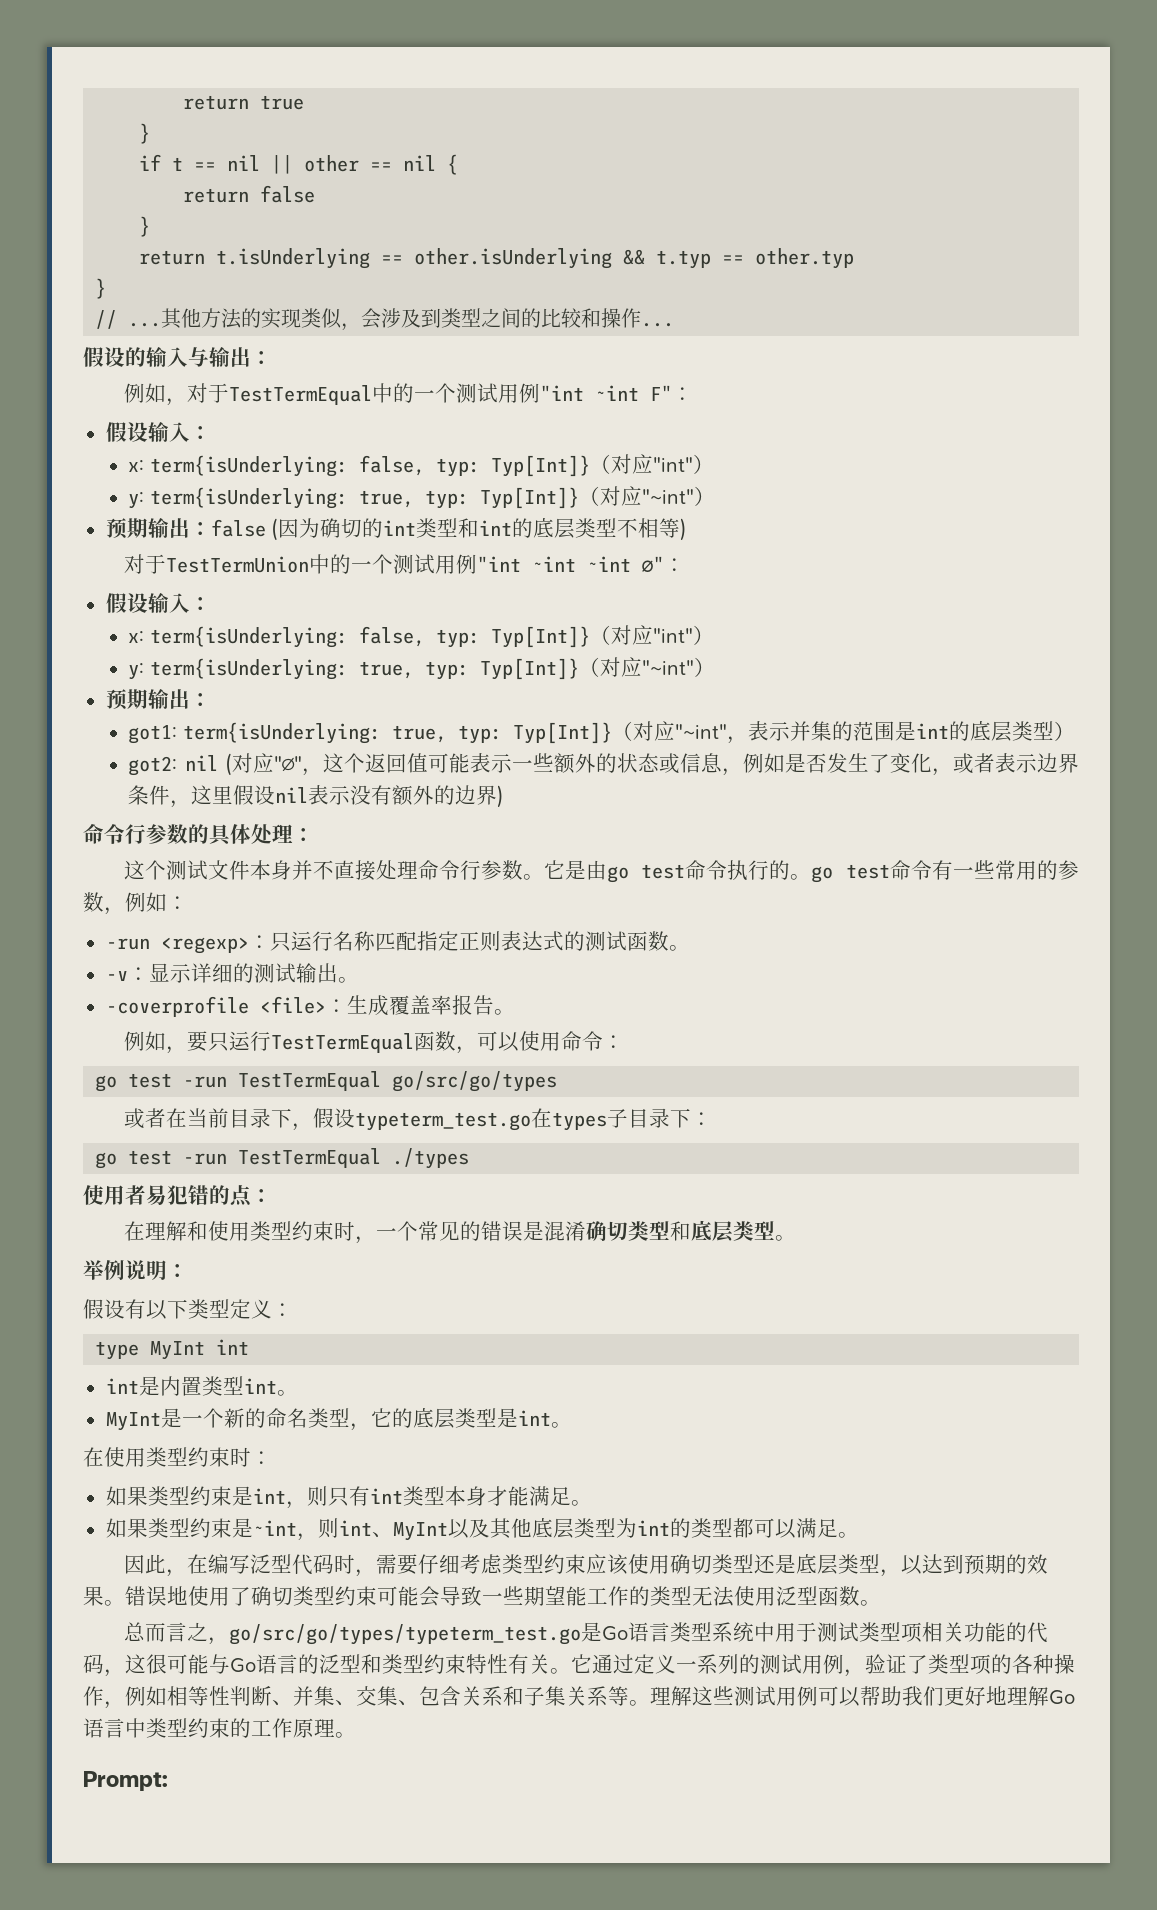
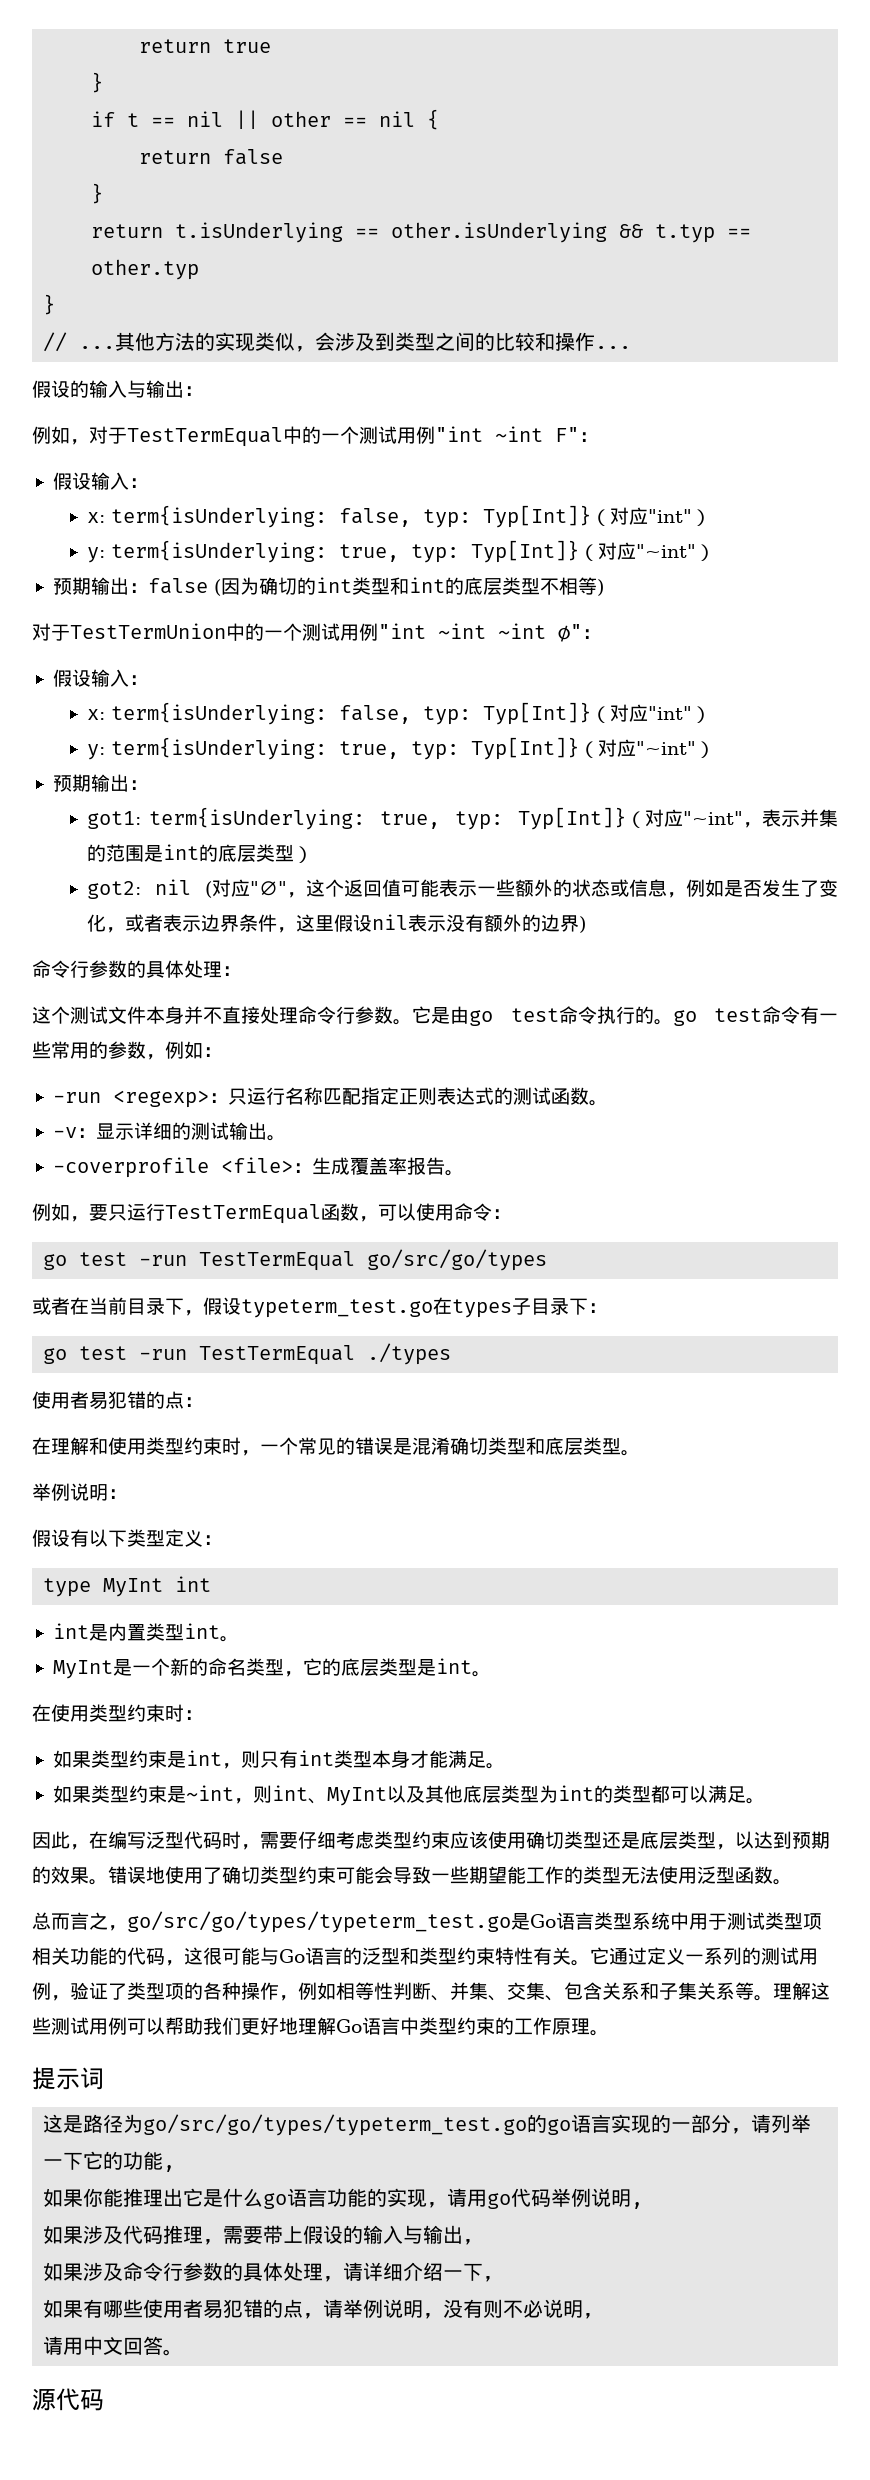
[83,1771,168,1791] Prompt: -> [32,2067,104,2090] [43,2114,812,2136] [43,2151,176,2172] [43,2188,644,2209] [43,2225,484,2245] [43,2262,504,2282] [43,2299,604,2319] [43,2336,184,2356] [32,2388,104,2411] 提示词 // 这是路径为go/src/go/types/typeterm_test.go的go语言实现的一部分，请列举一下它的功能, // 如果你能推理出它是什么go语言功能的实现，请用go代码举例说明, // 如果涉及代码推理，需要带上假设的输入与输出， // 如果涉及命令行参数的具体处理，请详细介绍一下， // 如果有哪些使用者易犯错的点，请举例说明，没有则不必说明， // 请用中文回答。 // 源代码

